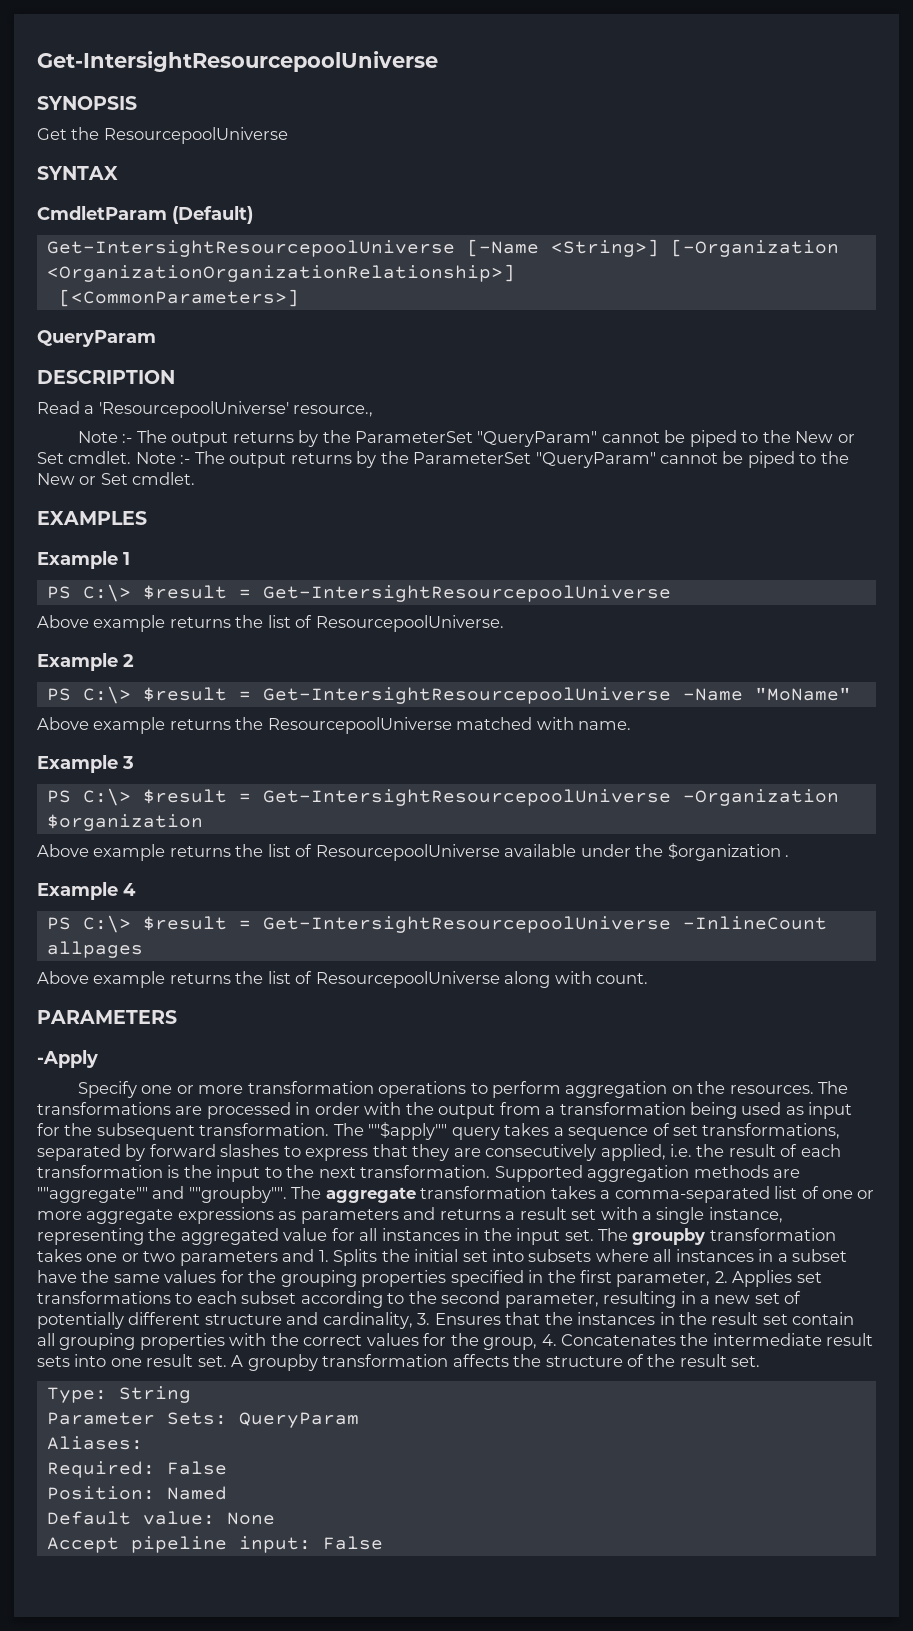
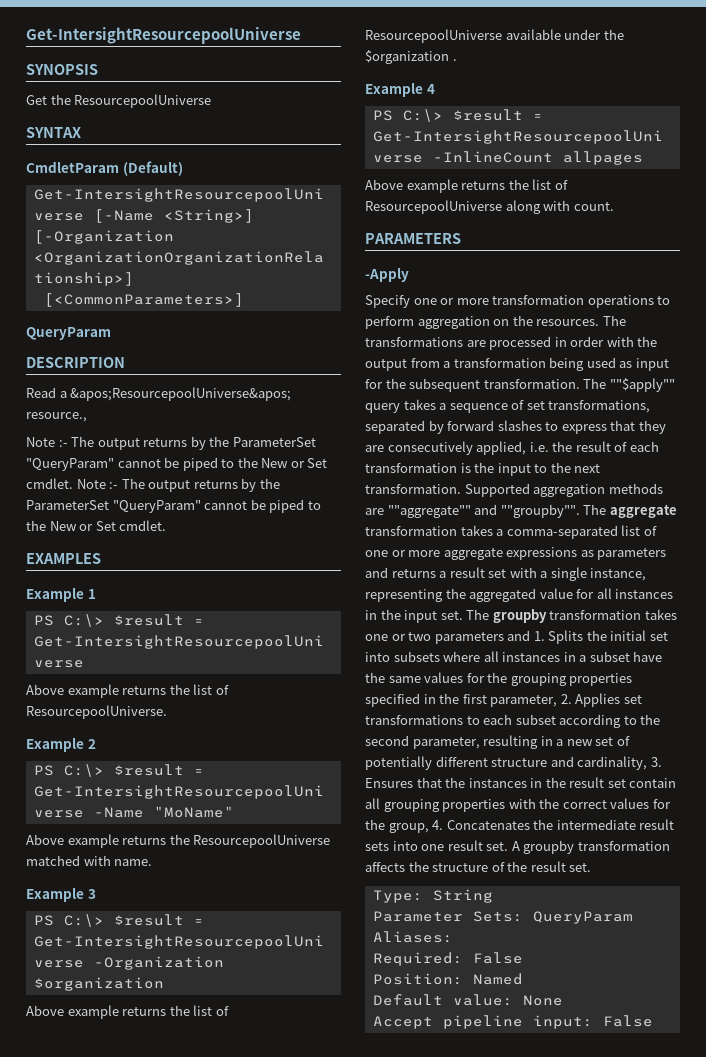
[98,401,289,418] 'ResourcepoolUniverse' -> [70,387,292,401] &apos;ResourcepoolUniverse&apos;

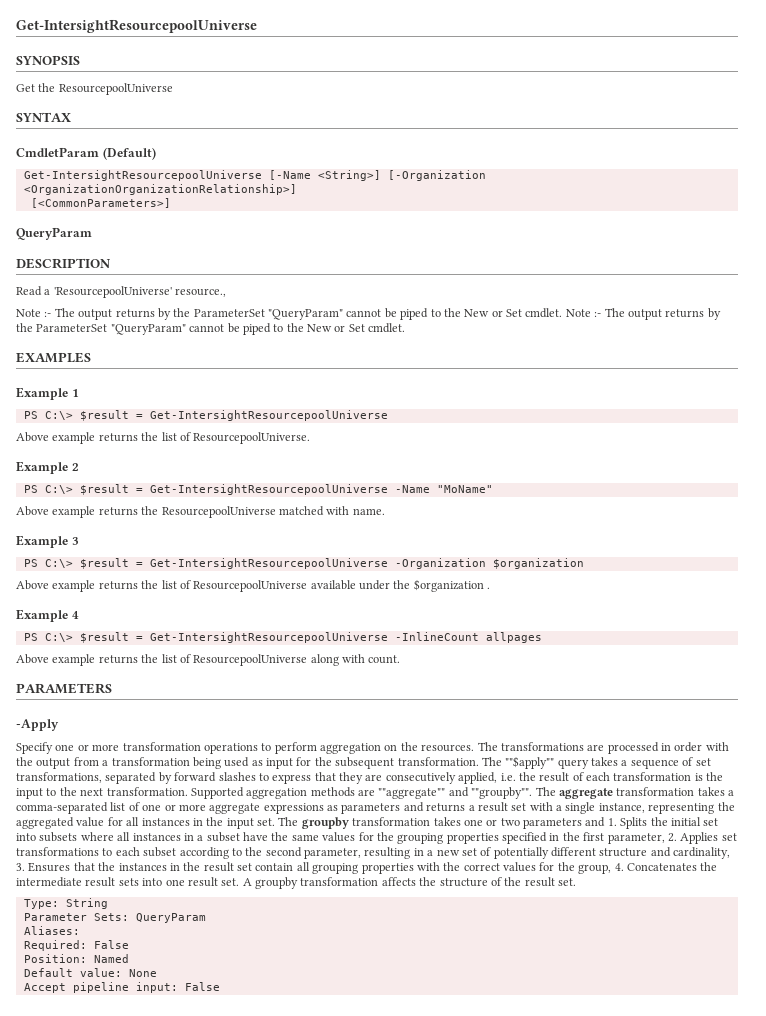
[70,387,292,401] &apos;ResourcepoolUniverse&apos; -> [53,286,172,298] 'ResourcepoolUniverse'

